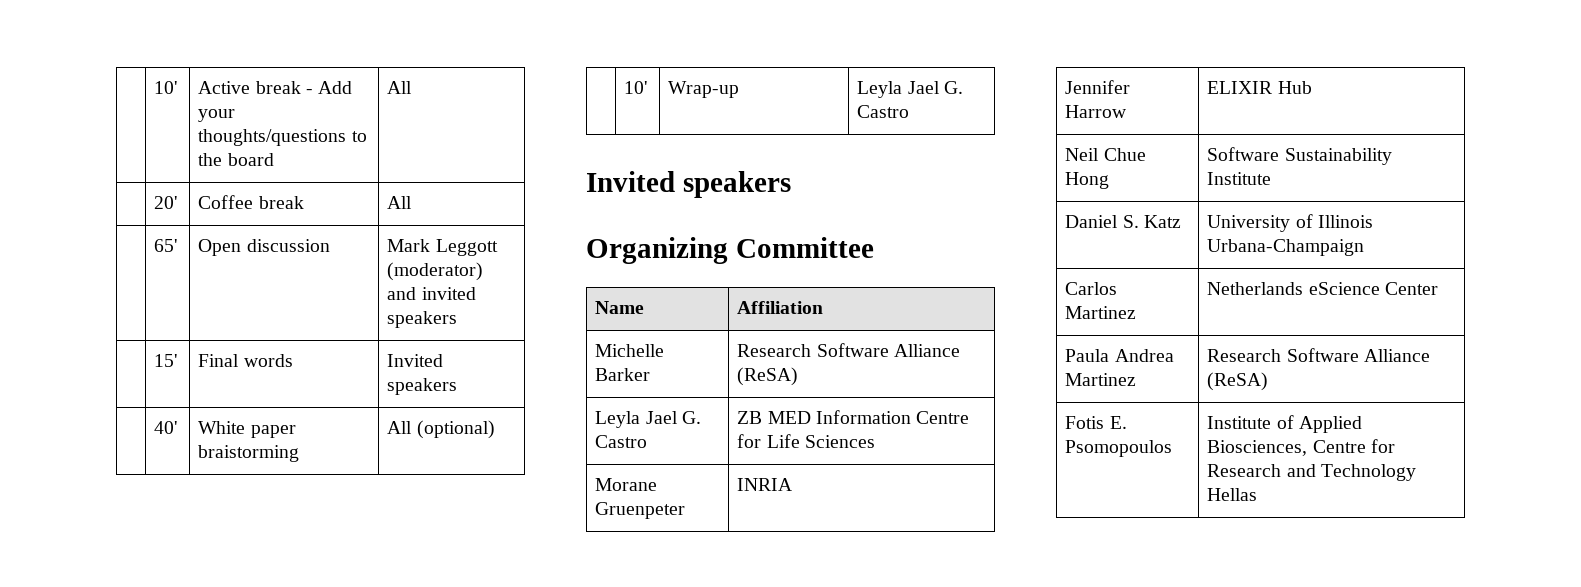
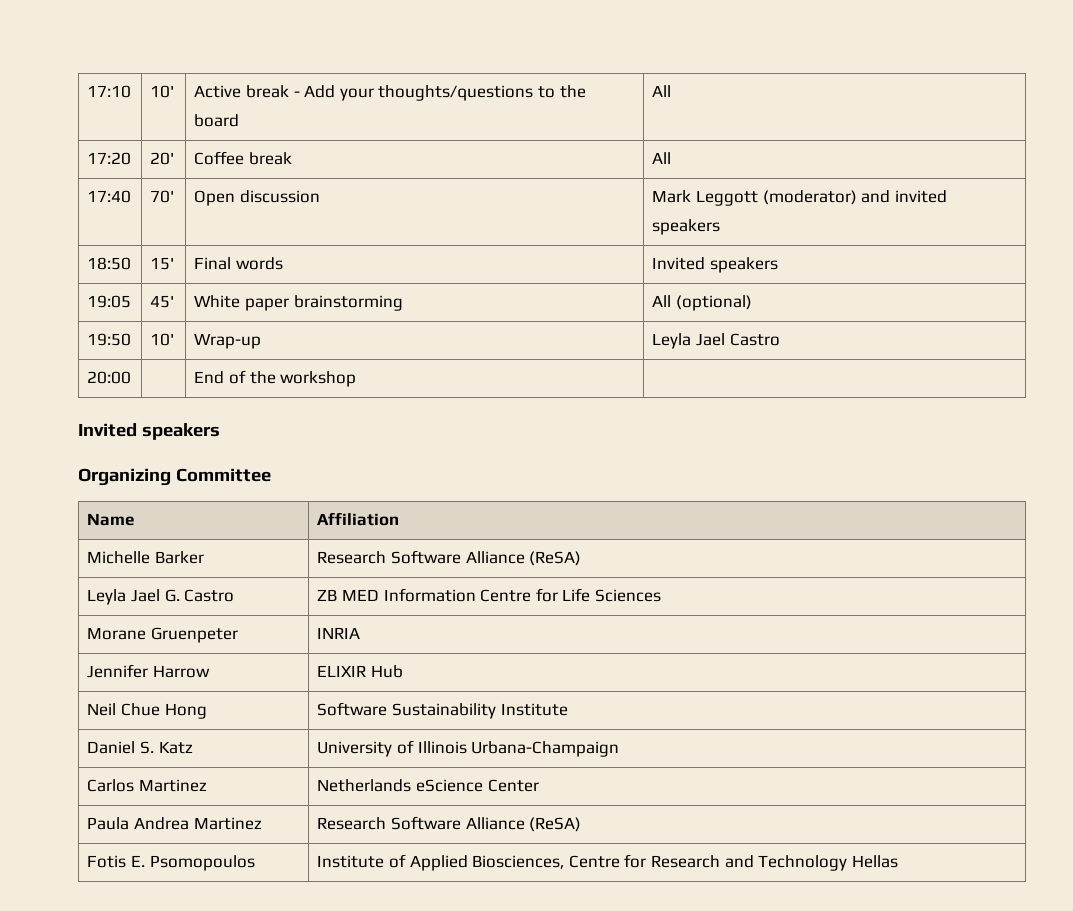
(154, 87) none -> [87,85,132,98] 17:10
(413, 87) none -> [87,152,132,165] 17:20
[154,239,179,252] | 65' -> [87,190,132,203] [150,190,175,203] 17:40 | 70'
(458, 319) none -> [87,257,132,270] 18:50
[154,421,179,434] | 40' -> [87,295,132,308] [150,295,175,308] 19:05 | 45'
[198,445,300,462] braistorming -> [293,295,403,311] brainstorming
(495, 429) none -> [87,333,132,346] 19:50
[944,81,964,94] [857,105,910,118] G. Castro -> [729,333,780,346] [87,371,132,384] [194,370,357,387] Castro // 20:00 | | End of the workshop |

